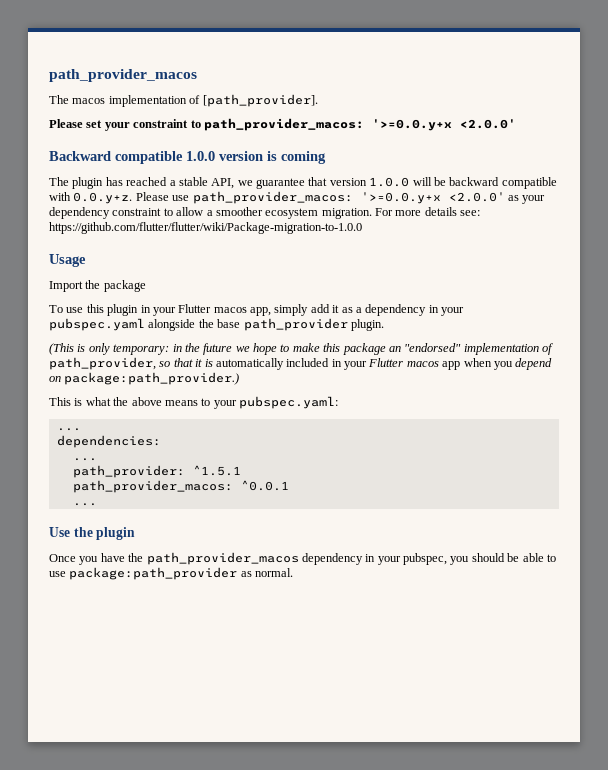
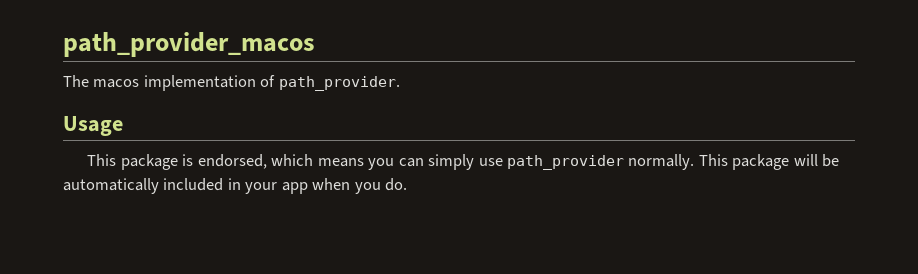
[202,94,318,107] [49,118,516,131] [49,151,326,164] [49,177,557,189] [49,191,546,204] [49,207,481,219] [49,222,362,234] [path_provider]. // Please set your constraint to path_provider_macos: '>=0.0.y+x <2.0.0' // Backward compatible 1.0.0 version is coming // The plugin has reached a stable API, we guarantee that version 1.0.0 will be backward compatible with 0.0.y+z. Please use path_provider_macos: '>=0.0.y+x <2.0.0' as your dependency constraint to allow a smoother ecosystem migration. For more details see: https://github.com/flutter/flutter/wiki/Package-migration-to-1.0.0 -> [278,76,400,91] path_provider.
[49,280,146,292] [49,304,464,316] [49,318,384,331] [49,343,553,355] [49,357,213,370] Import the package // To use this plugin in your Flutter macos app, simply add it as a dependency in your pubspec.yaml alongside the base path_provider plugin. // (This is only temporary: in the future we hope to make this package an "endorsed" implementation of path_provider, so that it is -> [87,154,840,170] This package is endorsed, which means you can simply use path_provider normally. This package will be
[368,358,439,367] Flutter macos -> (278, 188) none
[515,358,553,370] [49,372,240,385] [49,396,338,409] [56,428,81,431] [56,435,161,448] [72,458,97,461] [72,465,241,478] [72,480,289,493] [72,503,97,506] [49,527,136,540] [49,552,556,565] [49,567,294,580] depend on package:path_provider.) // This is what the above means to your pubspec.yaml: // ... // dependencies: // ... // path_provider: ^1.5.1 // path_provider_macos: ^0.0.1 // ... // Use the plugin // Once you have the path_provider_macos dependency in your pubspec, you should be able to use package:path_provider as normal. -> [385,178,408,191] do.

